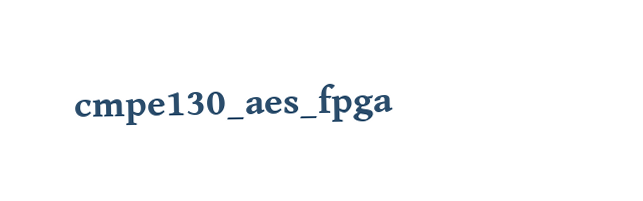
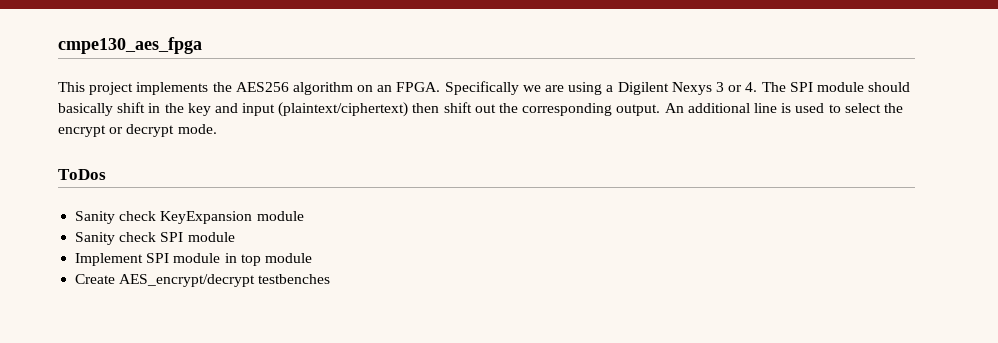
(394, 104) none -> [58,81,911,95] [58,102,903,117] [58,124,217,137] [58,169,106,180] [75,211,304,224] [75,232,235,245] [75,253,312,266] [75,274,331,287] // This project implements the AES256 algorithm on an FPGA. Specifically we are using a Digilent Nexys 3 or 4. The SPI module should basically shift in the key and input (plaintext/ciphertext) then shift out the corresponding output. An additional line is used to select the encrypt or decrypt mode. // ToDos // Sanity check KeyExpansion module // Sanity check SPI module // Implement SPI module in top module // Create AES_encrypt/decrypt testbenches

